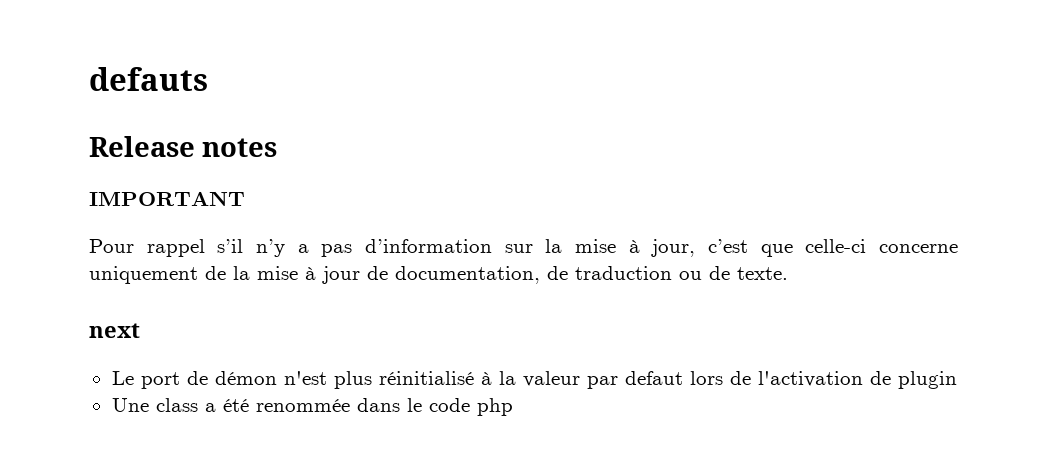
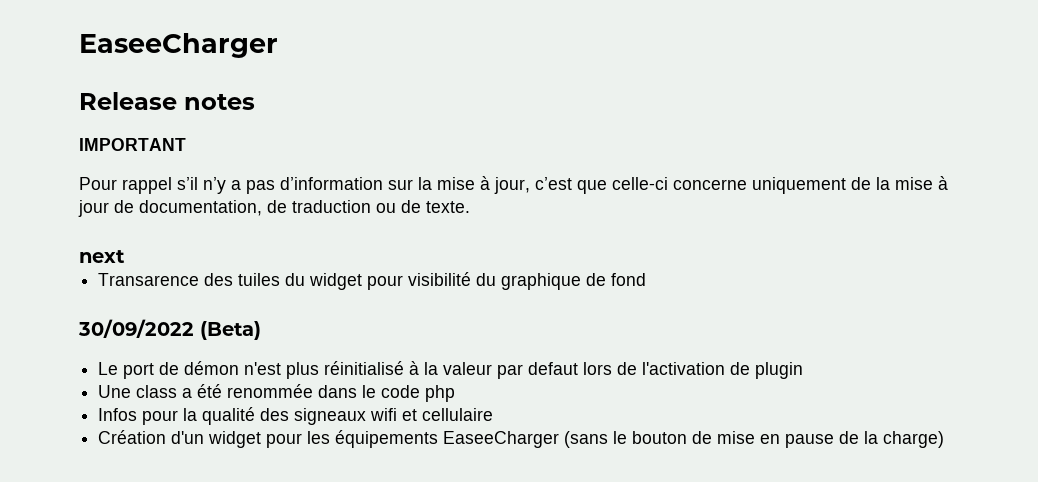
[89,67,208,91] defauts -> [79,33,278,58] EaseeCharger
(140, 330) none -> [98,272,647,290] [78,319,261,340] // Transarence des tuiles du widget pour visibilité du graphique de fond // 30/09/2022 (Beta)
(513, 407) none -> [98,407,494,425] [98,430,945,448] // Infos pour la qualité des signeaux wifi et cellulaire // Création d'un widget pour les équipements EaseeCharger (sans le bouton de mise en pause de la charge)

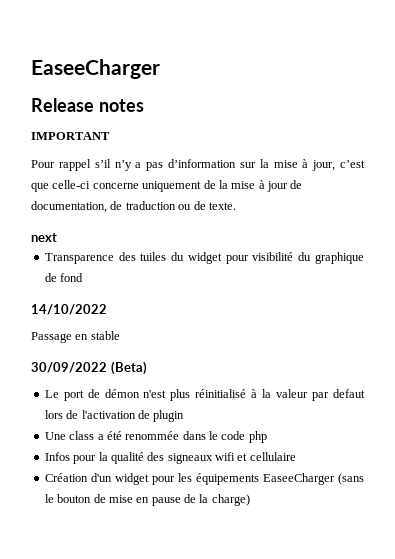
[98,273,200,286] Transarence -> [44,253,114,264] Transparence
(647, 279) none -> [31,304,107,315] [31,331,120,343] // 14/10/2022 // Passage en stable

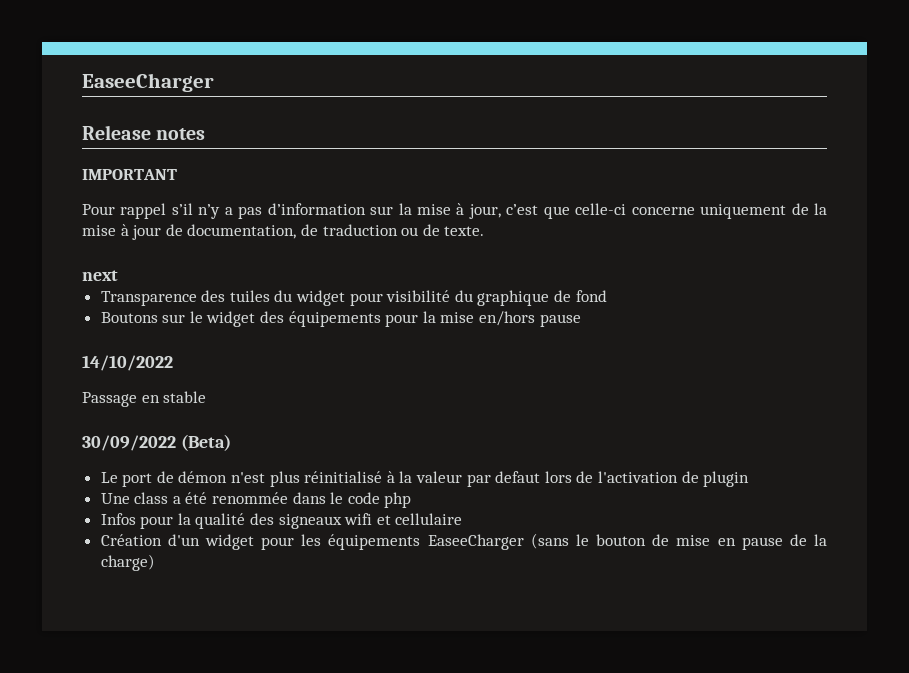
(84, 277) none -> [100,311,581,327] // Boutons sur le widget des équipements pour la mise en/hors pause

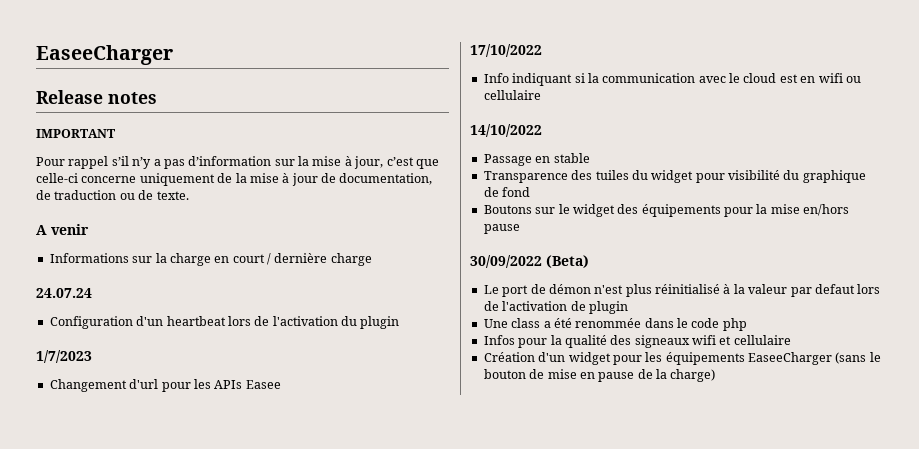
[82,270,118,281] next -> [36,224,89,235] [49,253,372,266] [36,288,92,298] [49,316,400,329] [36,350,92,363] [49,379,281,392] [470,44,542,57] [483,73,861,86] [483,90,541,100] [470,124,542,137] [483,153,590,166] A venir // Informations sur la charge en court / dernière charge // 24.07.24 // Configuration d'un heartbeat lors de l'activation du plugin // 1/7/2023 // Changement d'url pour les APIs Easee // 17/10/2022 // Info indiquant si la communication avec le cloud est en wifi ou cellulaire // 14/10/2022 // Passage en stable
[82,355,173,371] [82,391,207,407] // 14/10/2022 // Passage en stable -> (520, 229) none

